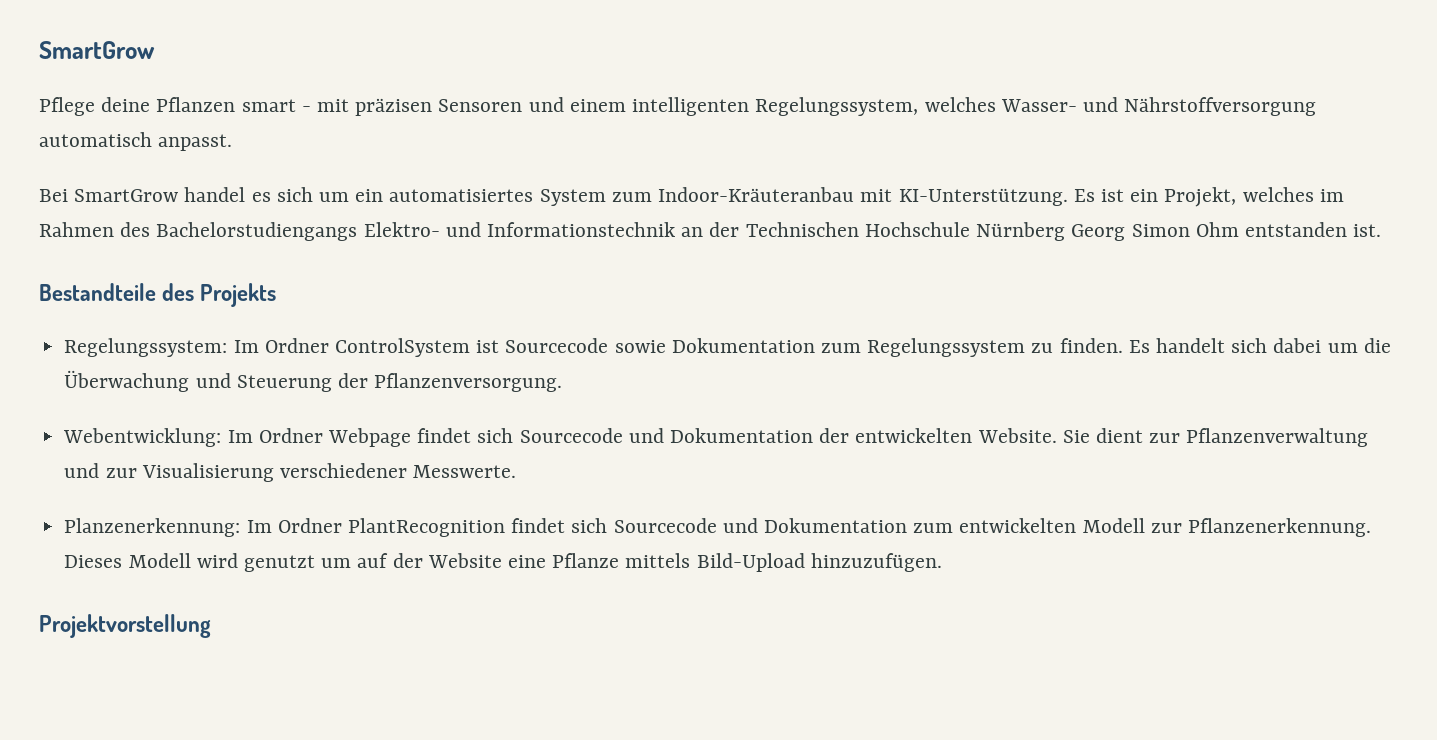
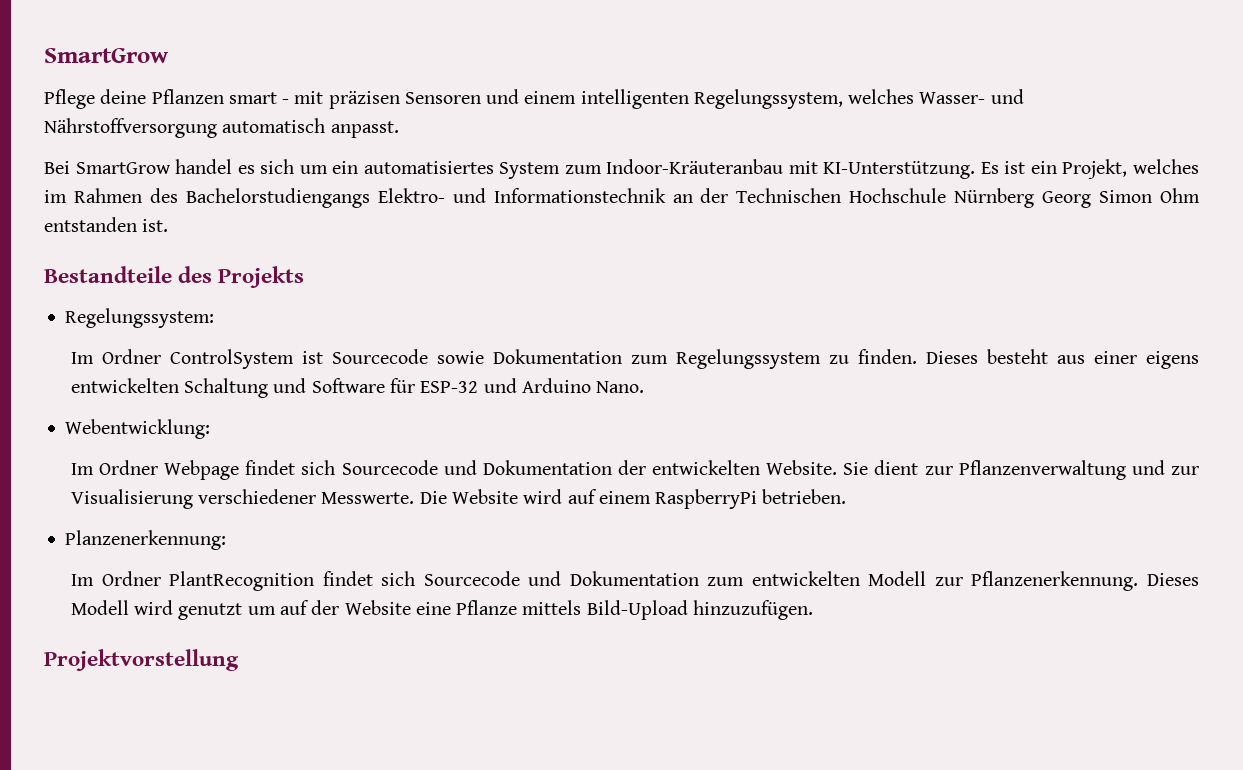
(228, 347) none -> (215, 318) //
[1128,338,1391,353] [64,370,563,392] Es handelt sich dabei um die Überwachung und Steuerung der Pflanzenversorgung. -> [925,349,1200,369] [70,378,645,398] Dieses besteht aus einer eigens entwickelten Schaltung und Software für ESP-32 und Arduino Nano.
(222, 437) none -> (211, 429) //
(517, 471) none -> [419,489,847,509] Die Website wird auf einem RaspberryPi betrieben.
(241, 527) none -> (227, 540) //

